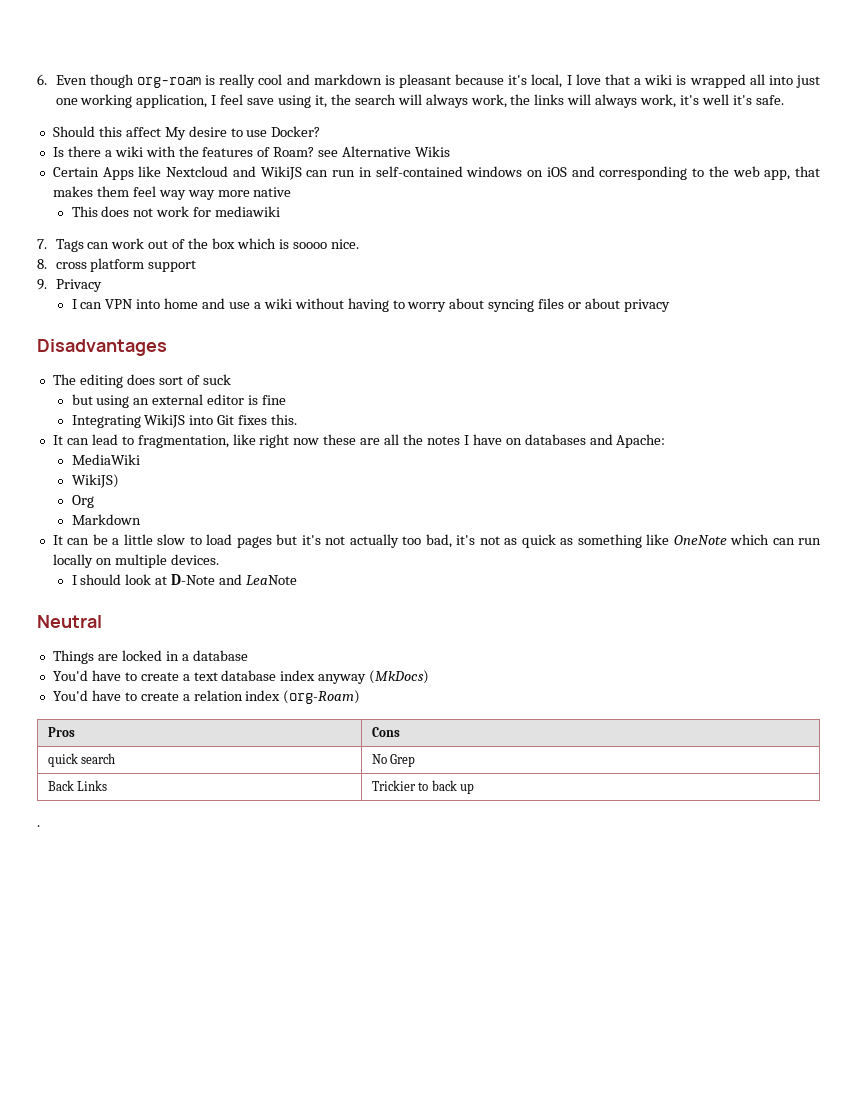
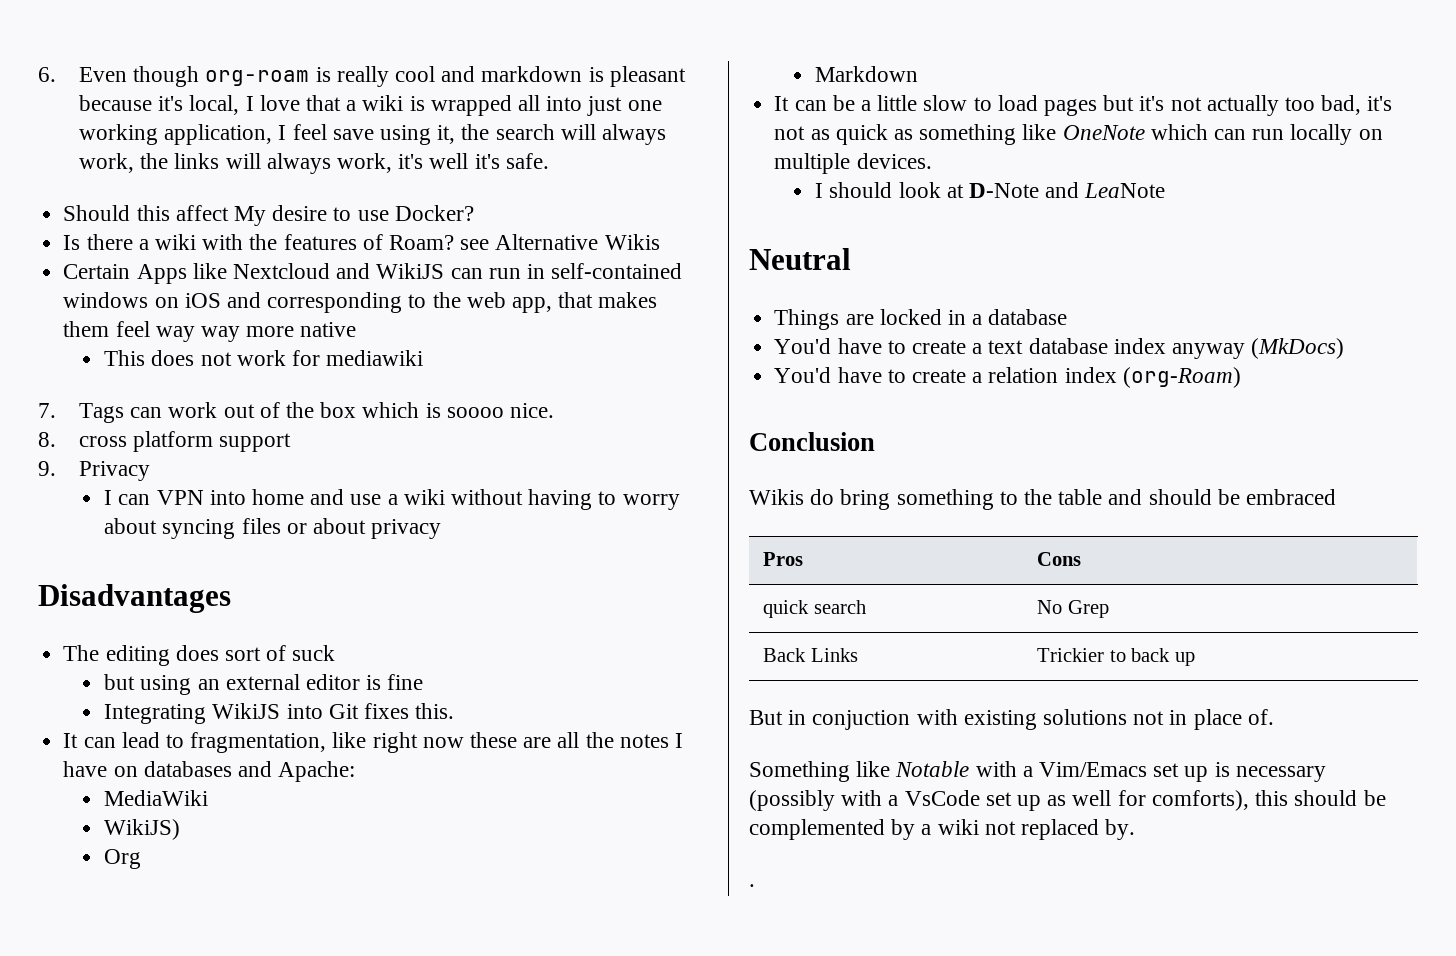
(361, 697) none -> [749,432,875,451] [749,489,1337,510] // Conclusion // Wikis do bring something to the table and should be embraced
(475, 788) none -> [749,709,1274,730] [749,761,1326,782] [749,790,1386,811] [749,819,1136,840] // But in conjuction with existing solutions not in place of. // Something like Notable with a Vim/Emacs set up is necessary (possibly with a VsCode set up as well for comforts), this should be complemented by a wiki not replaced by.

